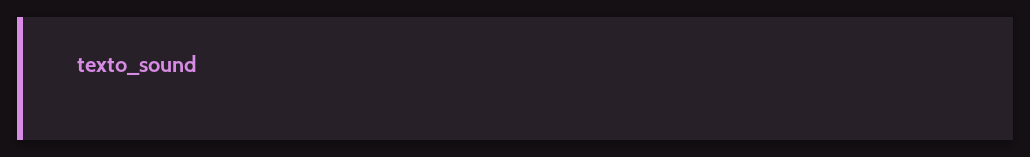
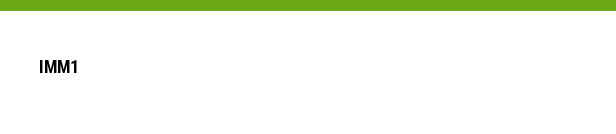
[77,55,197,75] texto_sound -> [39,60,79,73] IMM1

